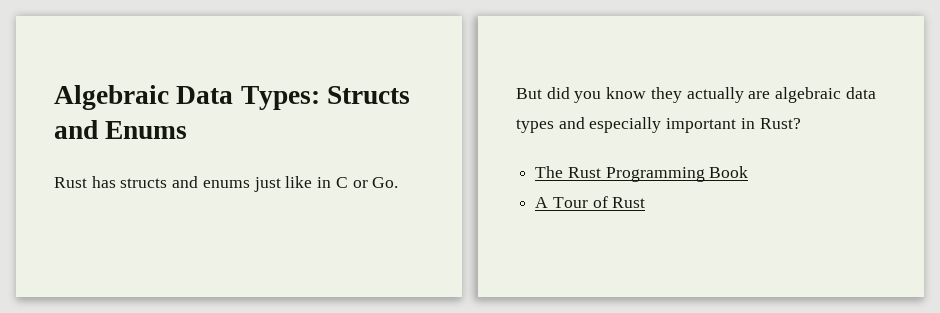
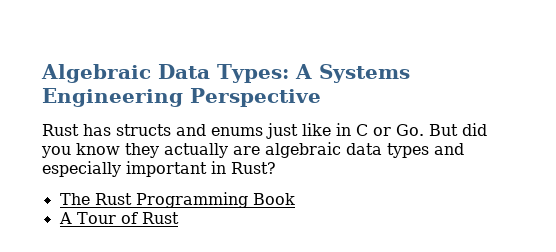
[327,86,411,104] [54,120,188,139] Structs and Enums -> [294,64,410,83] [42,88,321,107] A Systems Engineering Perspective

